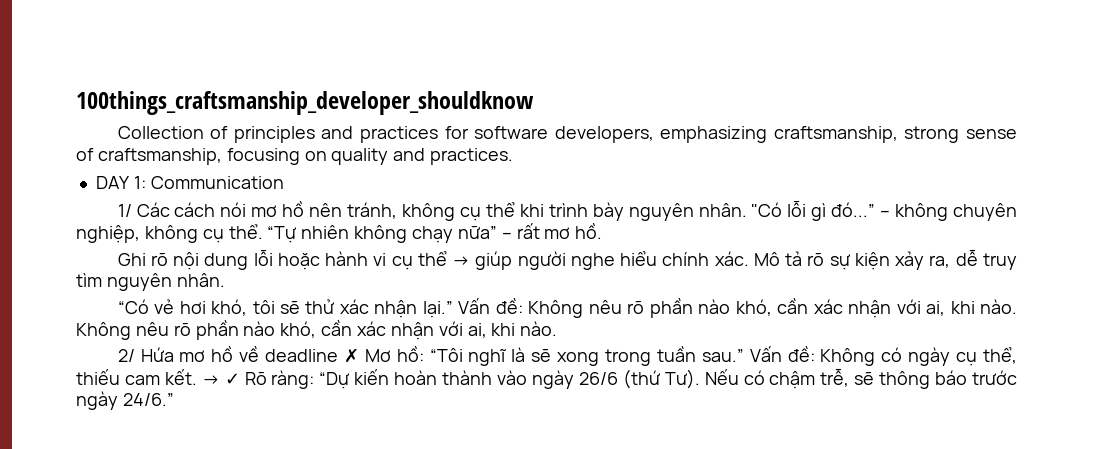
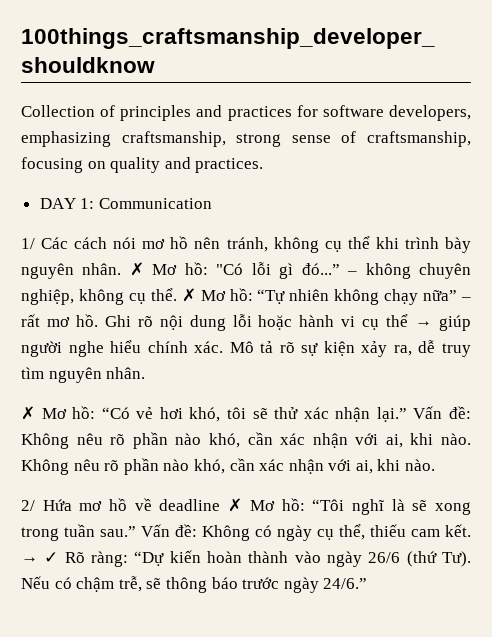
(747, 210) none -> [129,262,208,276] ✗ Mơ hồ:
(263, 231) none -> [181,288,253,302] ✗ Mơ hồ:
(603, 231) // -> (98, 320) none
(225, 280) none -> [21,406,96,420] ✗ Mơ hồ:

